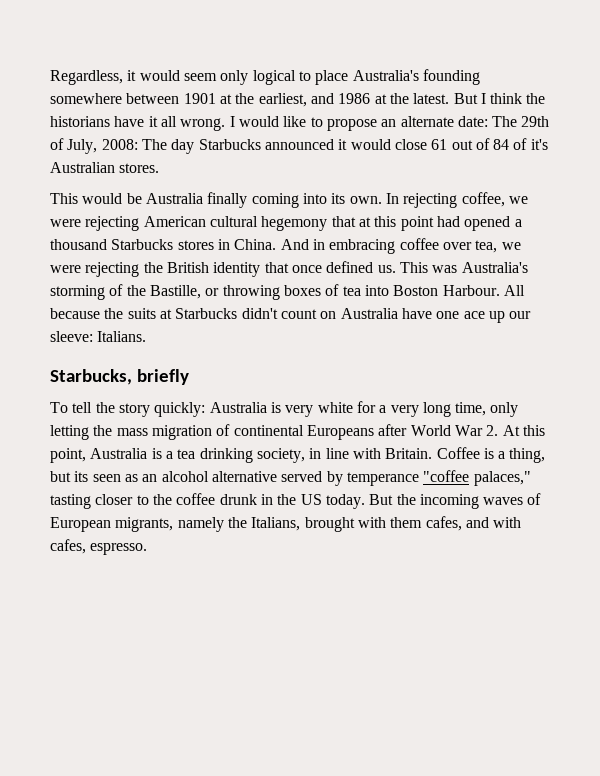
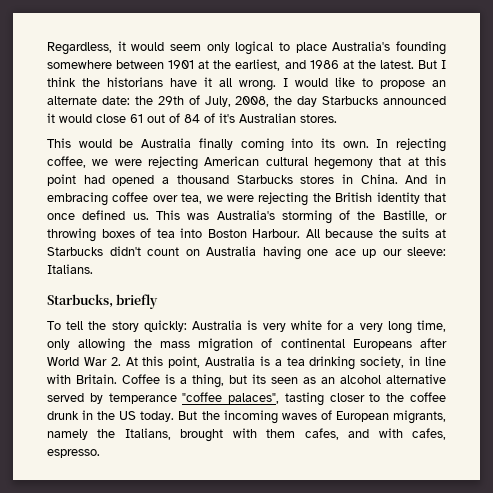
[492,116,518,127] The -> [134,96,153,105] the
[101,139,167,150] 2008: The -> [235,96,293,107] 2008, the
[401,308,432,319] have -> [262,246,301,260] having
[50,425,89,440] letting -> [78,338,126,352] allowing
[473,471,531,486] palaces," -> [228,393,280,404] palaces",

